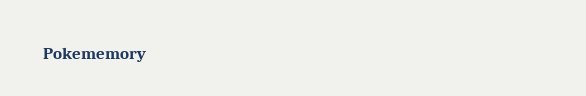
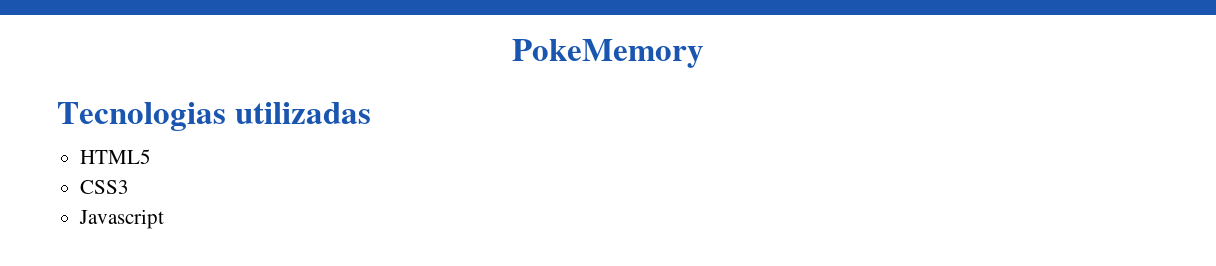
[43,47,146,62] Pokememory -> [512,39,704,68] [57,102,371,131] [80,149,152,164] [80,180,130,194] [79,209,165,229] PokeMemory // Tecnologias utilizadas // HTML5 // CSS3 // Javascript

